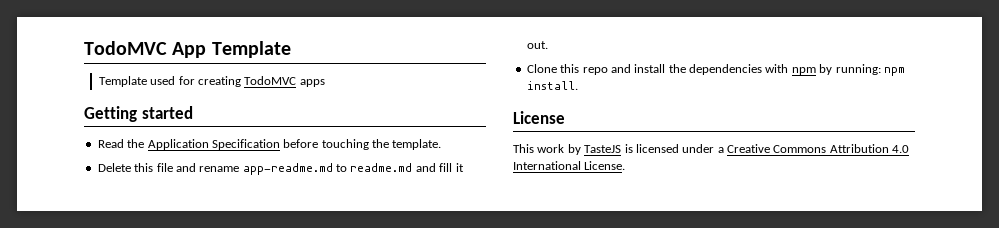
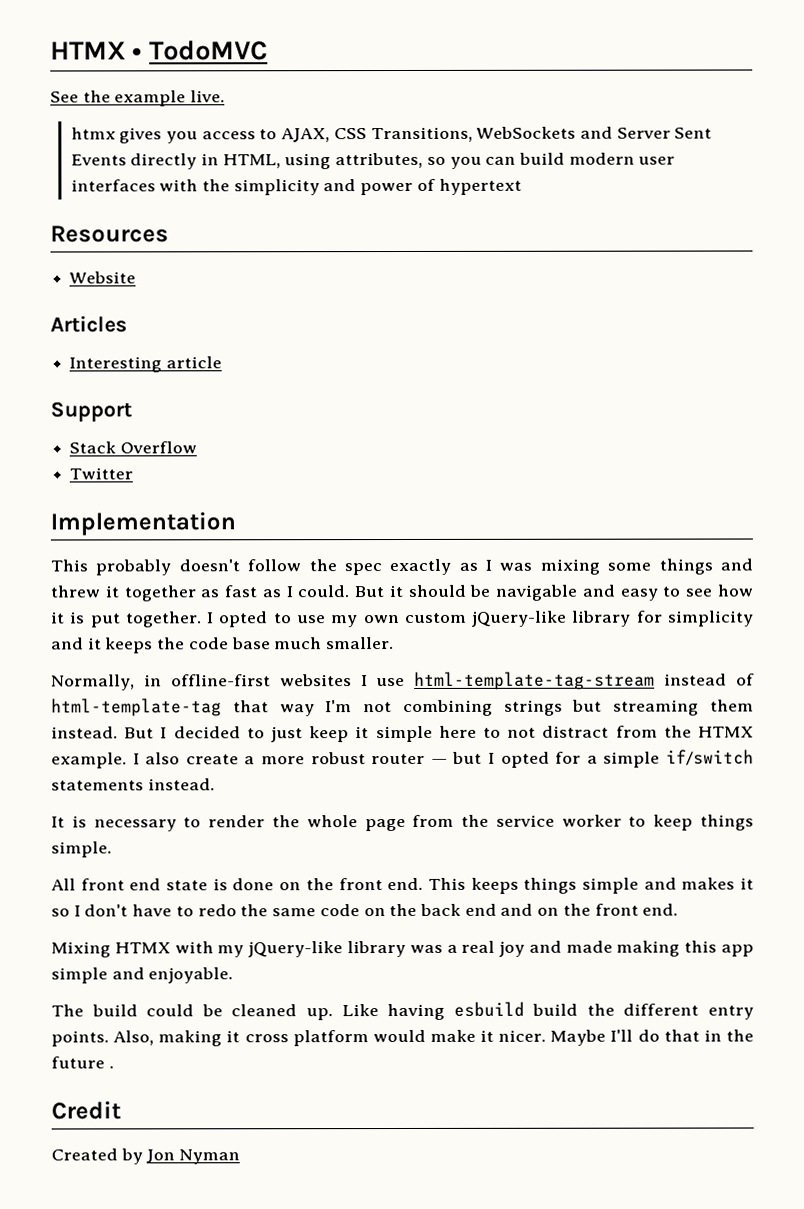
[84,41,291,58] [98,76,325,87] [84,106,193,122] [97,139,442,150] [97,163,464,175] [526,41,548,49] [526,64,905,76] [526,81,578,90] [513,111,565,124] [513,144,910,155] [513,161,626,170] TodoMVC App Template // Template used for creating TodoMVC apps // Getting started // Read the Application Specification before touching the template. // Delete this file and rename app-readme.md to readme.md and fill it out. // Clone this repo and install the dependencies with npm by running: npm install. // License // This work by TasteJS is licensed under a Creative Commons Attribution 4.0 International License. -> [50,40,268,61] [50,90,226,107] [70,126,713,144] [70,152,676,170] [70,178,522,196] [50,225,169,243] [69,271,137,284] [50,315,127,333] [69,356,222,373] [50,401,132,423] [69,441,197,454] [69,467,134,480] [50,511,236,536] [50,558,754,576] [50,584,753,602] [51,610,755,628] [51,637,395,654] [51,671,755,691] [51,698,755,717] [51,725,754,743] [51,749,755,769] [51,778,215,791] [51,814,755,832] [51,841,112,858] [51,877,754,894] [51,903,679,917] [51,940,755,958] [51,967,234,984] [51,1001,755,1021] [51,1029,754,1047] [51,1056,114,1069] [51,1100,121,1120] [51,1148,241,1165] HTMX • TodoMVC // See the example live. // htmx gives you access to AJAX, CSS Transitions, WebSockets and Server Sent Events directly in HTML, using attributes, so you can build modern user interfaces with the simplicity and power of hypertext // Resources // Website // Articles // Interesting article // Support // Stack Overflow // Twitter // Implementation // This probably doesn't follow the spec exactly as I was mixing some things and threw it together as fast as I could. But it should be navigable and easy to see how it is put together. I opted to use my own custom jQuery-like library for simplicity and it keeps the code base much smaller. // Normally, in offline-first websites I use html-template-tag-stream instead of html-template-tag that way I'm not combining strings but streaming them instead. But I decided to just keep it simple here to not distract from the HTMX example. I also create a more robust router — but I opted for a simple if/switch statements instead. // It is necessary to render the whole page from the service worker to keep things simple. // All front end state is done on the front end. This keeps things simple and makes it so I don't have to redo the same code on the back end and on the front end. // Mixing HTMX with my jQuery-like library was a real joy and made making this app simple and enjoyable. // The build could be cleaned up. Like having esbuild build the different entry points. Also, making it cross platform would make it nicer. Maybe I'll do that in the future . // Credit // Created by Jon Nyman

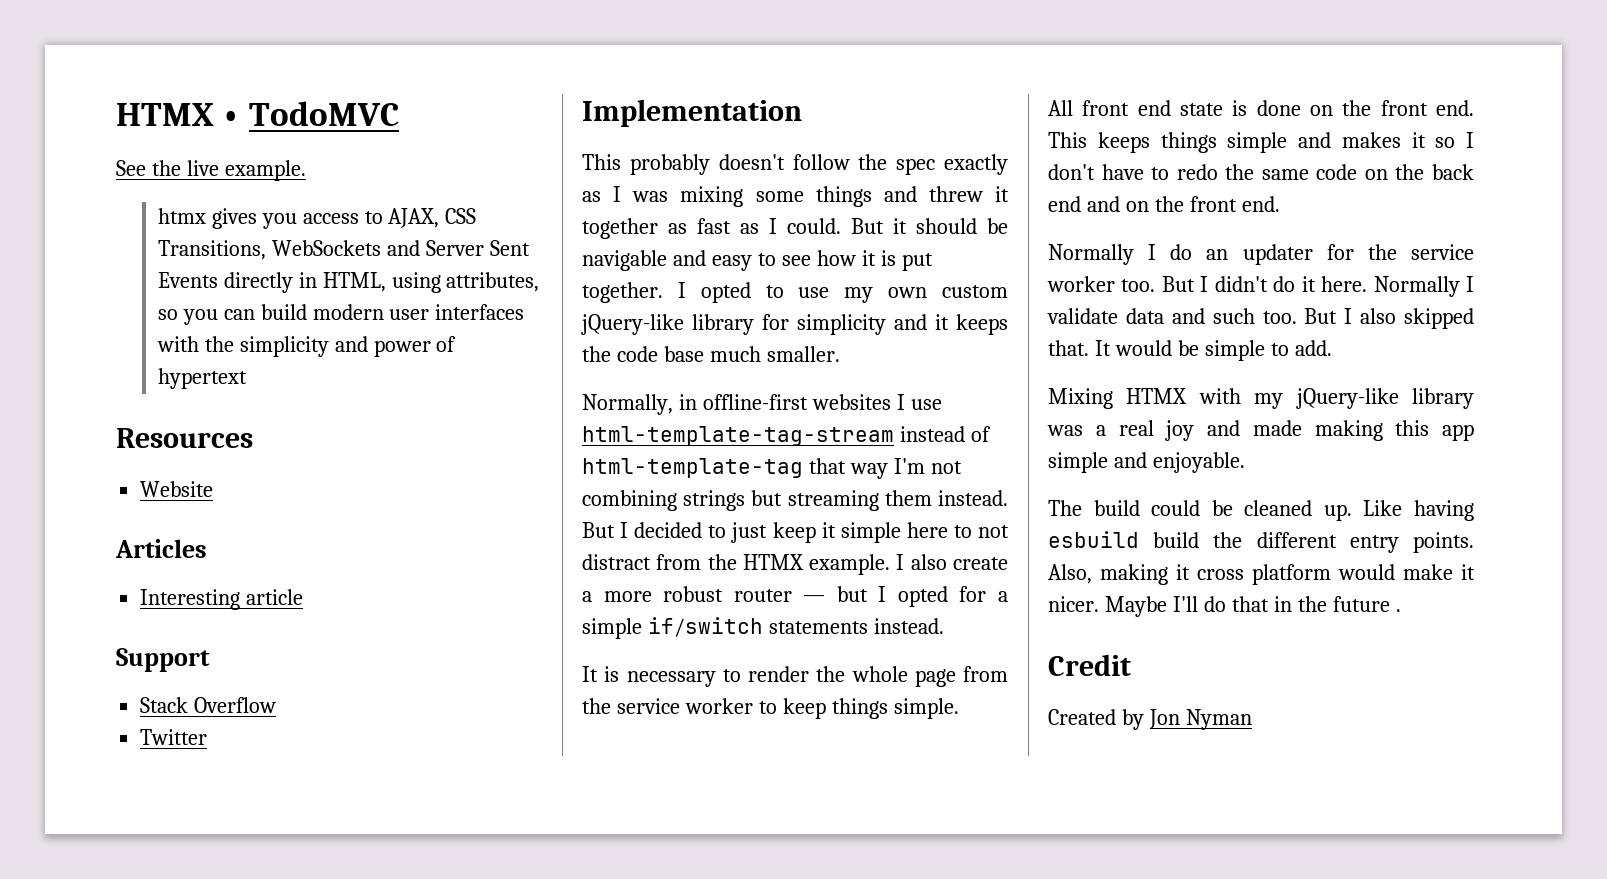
[114,90,226,107] example live. -> [186,160,306,181] live example.
(679, 909) none -> [1048,244,1474,265] [1047,276,1474,297] [1047,308,1474,329] [1048,340,1332,361] // Normally I do an updater for the service worker too. But I didn't do it here. Normally I validate data and such too. But I also skipped that. It would be simple to add.

